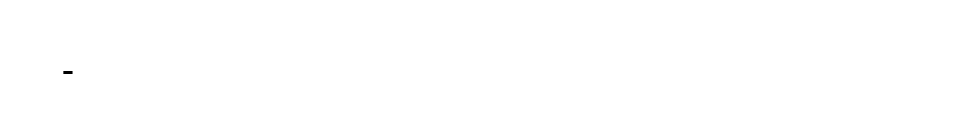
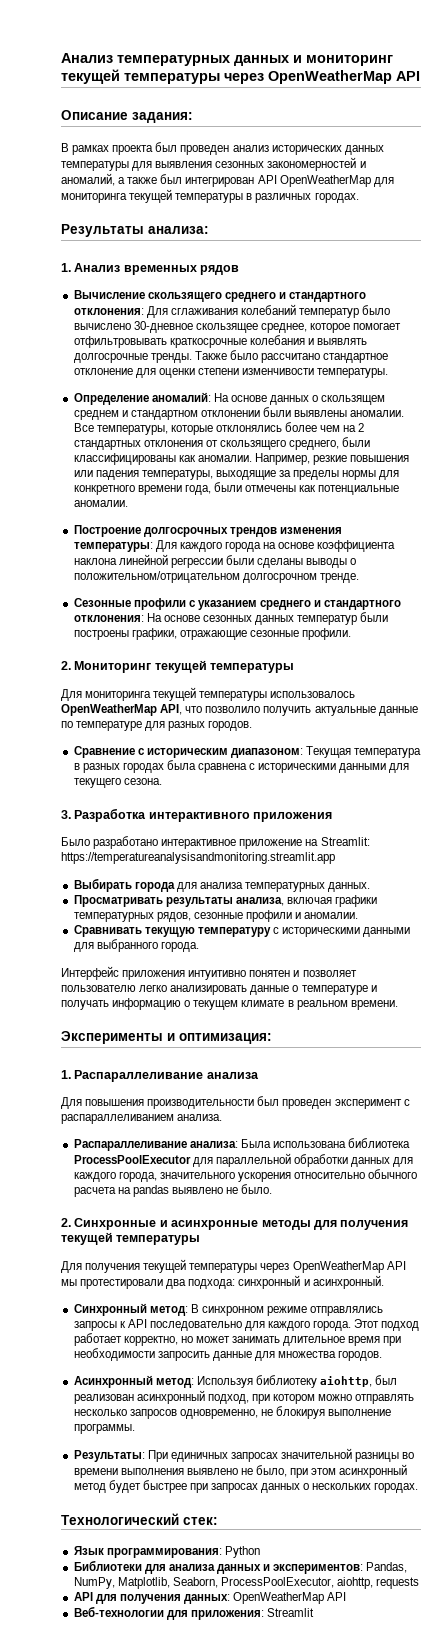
[63,71,74,79] - -> [61,53,393,66] [61,69,420,84] [61,110,193,123] [61,142,384,155] [61,157,366,171] [61,173,394,187] [61,189,359,203] [61,224,209,237] [61,263,240,275] [73,290,367,302] [73,304,391,318] [73,321,402,333] [73,335,368,348] [73,350,389,363] [73,368,389,378] [73,392,386,405] [73,407,405,420] [73,422,365,435] [73,437,371,450] [73,453,410,465] [73,470,400,480] [73,482,400,495] [73,500,128,507] [73,525,342,537] [73,540,396,552] [73,554,357,568] [73,571,359,583] [73,598,402,610] [73,612,389,625] [73,628,352,640] [61,660,295,673] [61,687,356,701] [61,704,418,716] [61,721,253,731] [73,746,422,758] [73,760,410,773] [73,778,162,788] [61,808,333,822] [61,836,370,849] [61,852,335,864] [73,878,371,892] [73,895,378,907] [73,910,359,922] [73,925,411,937] [73,939,199,952] [61,966,357,980] [61,985,377,995] [61,998,398,1010] [61,1031,272,1044] [61,1070,259,1082] [61,1096,410,1109] [61,1114,223,1124] [73,1138,411,1151] [73,1153,414,1167] [73,1169,418,1182] [73,1184,273,1197] [61,1218,409,1230] [61,1232,201,1245] [61,1259,406,1273] [61,1275,384,1289] [73,1303,384,1316] [73,1319,420,1331] [73,1333,402,1346] [73,1348,383,1361] [73,1375,398,1388] [73,1390,415,1404] [73,1406,392,1419] [73,1424,135,1434] [73,1448,415,1462] [73,1464,408,1478] [73,1480,419,1493] [61,1513,218,1525] [73,1546,260,1558] [73,1560,408,1574] [73,1577,420,1589] [73,1592,347,1604] [73,1606,314,1620] Анализ температурных данных и мониторинг текущей температуры через OpenWeatherMap API // Описание задания: // В рамках проекта был проведен анализ исторических данных температуры для выявления сезонных закономерностей и аномалий, а также был интегрирован API OpenWeatherMap для мониторинга текущей температуры в различных городах. // Результаты анализа: // 1. Анализ временных рядов // Вычисление скользящего среднего и стандартного отклонения: Для сглаживания колебаний температур было вычислено 30-дневное скользящее среднее, которое помогает отфильтровывать краткосрочные колебания и выявлять долгосрочные тренды. Также было рассчитано стандартное отклонение для оценки степени изменчивости температуры. // Определение аномалий: На основе данных о скользящем среднем и стандартном отклонении были выявлены аномалии. Все температуры, которые отклонялись более чем на 2 стандартных отклонения от скользящего среднего, были классифицированы как аномалии. Например, резкие повышения или падения температуры, выходящие за пределы нормы для конкретного времени года, были отмечены как потенциальные аномалии. // Построение долгосрочных трендов изменения температуры: Для каждого города на основе коэффициента наклона линейной регрессии были сделаны выводы о положительном/отрицательном долгосрочном тренде. // Сезонные профили с указанием среднего и стандартного отклонения: На основе сезонных данных температур были построены графики, отражающие сезонные профили. // 2. Мониторинг текущей температуры // Для мониторинга текущей температуры использовалось OpenWeatherMap API, что позволило получить актуальные данные по температуре для разных городов. // Сравнение с историческим диапазоном: Текущая температура в разных городах была сравнена с историческими данными для текущего сезона. // 3. Разработка интерактивного приложения // Было разработано интерактивное приложение на Streamlit: https://temperatureanalysisandmonitoring.streamlit.app // Выбирать города для анализа температурных данных. // Просматривать результаты анализа, включая графики температурных рядов, сезонные профили и аномалии. // Сравнивать текущую температуру с историческими данными для выбранного города. // Интерфейс приложения интуитивно понятен и позволяет пользователю легко анализировать данные о температуре и получать информацию о текущем климате в реальном времени. // Эксперименты и оптимизация: // 1. Распараллеливание анализа // Для повышения производительности был проведен эксперимент с распараллеливанием анализа. // Распараллеливание анализа: Была использована библиотека ProcessPoolExecutor для параллельной обработки данных для каждого города, значительного ускорения относительно обычного расчета на pandas выявлено не было. // 2. Синхронные и асинхронные методы для получения текущей температуры // Для получения текущей температуры через OpenWeatherMap API мы протестировали два подхода: синхронный и асинхронный. // Синхронный метод: В синхронном режиме отправлялись запросы к API последовательно для каждого города. Этот подход работает корректно, но может занимать длительное время при необходимости запросить данные для множества городов. // Асинхронный метод: Используя библиотеку aiohttp, был реализован асинхронный подход, при котором можно отправлять несколько запросов одновременно, не блокируя выполнение программы. // Результаты: При единичных запросах значительной разницы во времени выполнения выявлено не было, при этом асинхронный метод будет быстрее при запросах данных о нескольких городах. // Технологический стек: // Язык программирования: Python // Библиотеки для анализа данных и экспериментов: Pandas, NumPy, Matplotlib, Seaborn, ProcessPoolExecutor, aiohttp, requests // API для получения данных: OpenWeatherMap API // Веб-технологии для приложения: Streamlit

